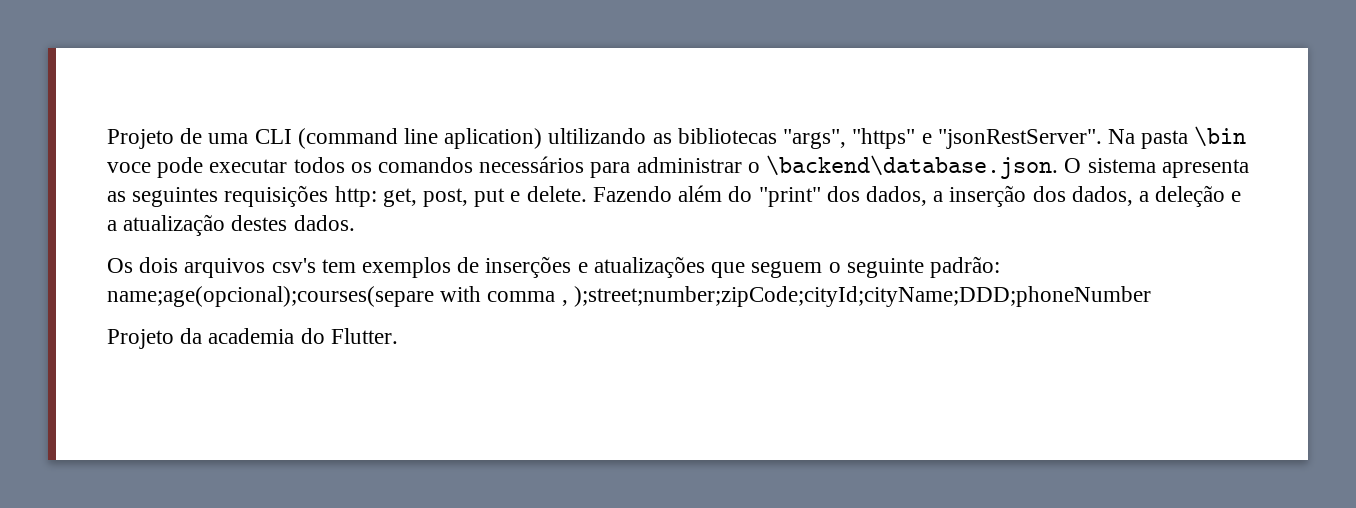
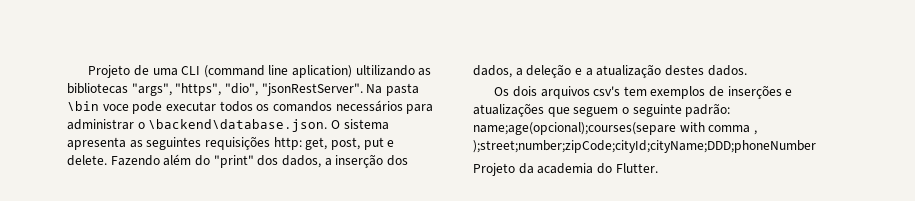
[852,128,932,149] "https" e -> [175,83,258,96] "https", "dio",

